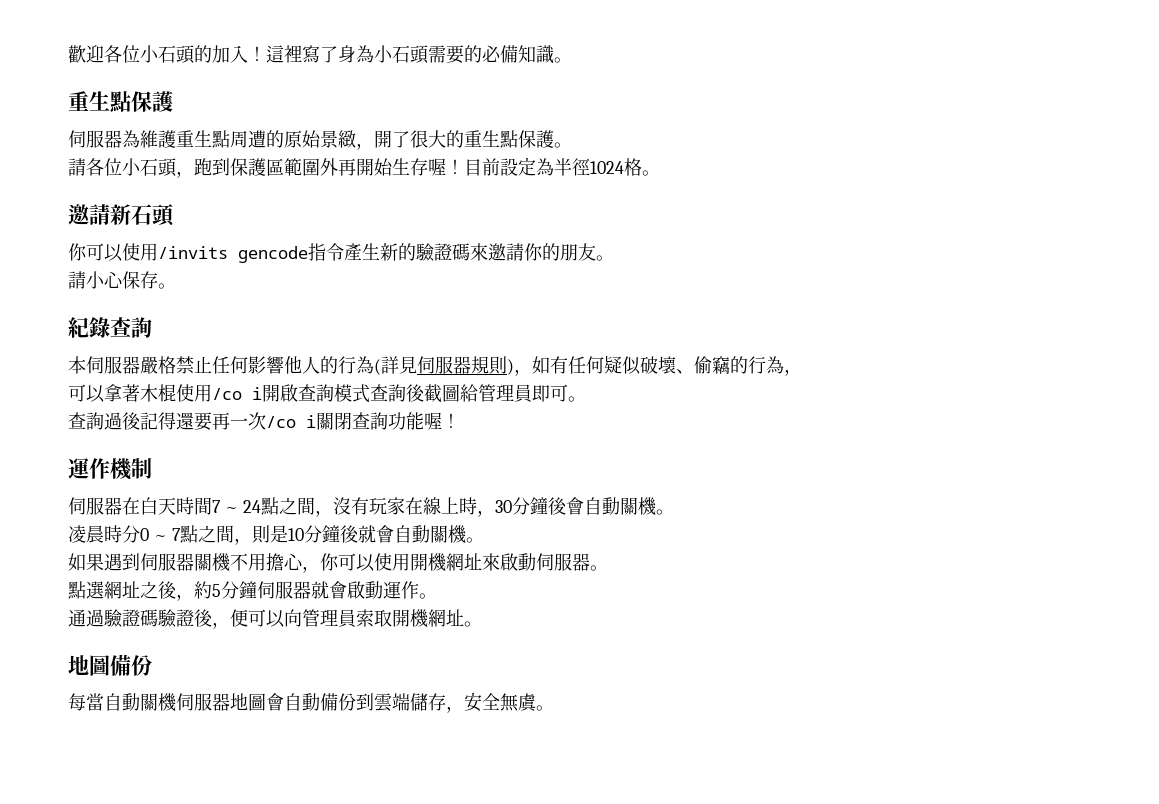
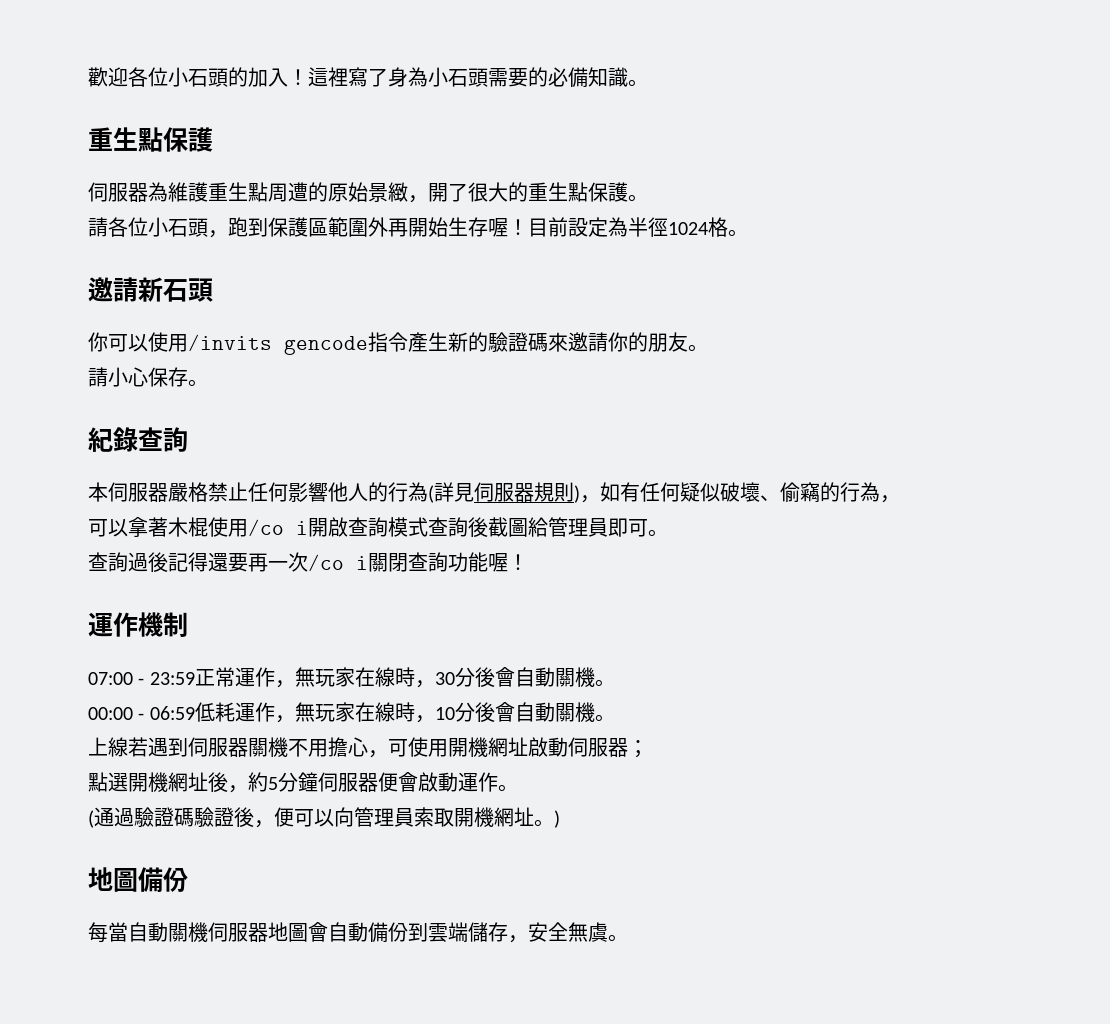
[68,497,459,517] 伺服器在白天時間7 ~ 24點之間，沒有玩家在線上 -> [88,667,395,688] 07:00 - 23:59正常運作，無玩家在線
[529,497,674,516] [68,525,484,545] [68,553,104,571] 鐘後會自動關機。 // 凌晨時分0 ~ 7點之間，則是10分鐘後就會自動關機。 // 如果 -> [474,667,615,687] [88,702,615,723] [88,737,148,757] 後會自動關機。 // 00:00 - 06:59低耗運作，無玩家在線時，10分後會自動關機。 // 上線若
[320,553,375,572] 你可以 -> [388,739,408,757] 可
[482,553,500,571] 來 -> (528, 746) none
[590,565,608,571] 。 -> [628,740,648,758] ；
[104,581,158,599] 網址之 -> [128,772,208,792] 開機網址
[311,581,329,599] 就 -> [378,772,398,792] 便
(437, 596) none -> [88,810,94,828] (
(482, 624) none -> [554,810,560,828] )

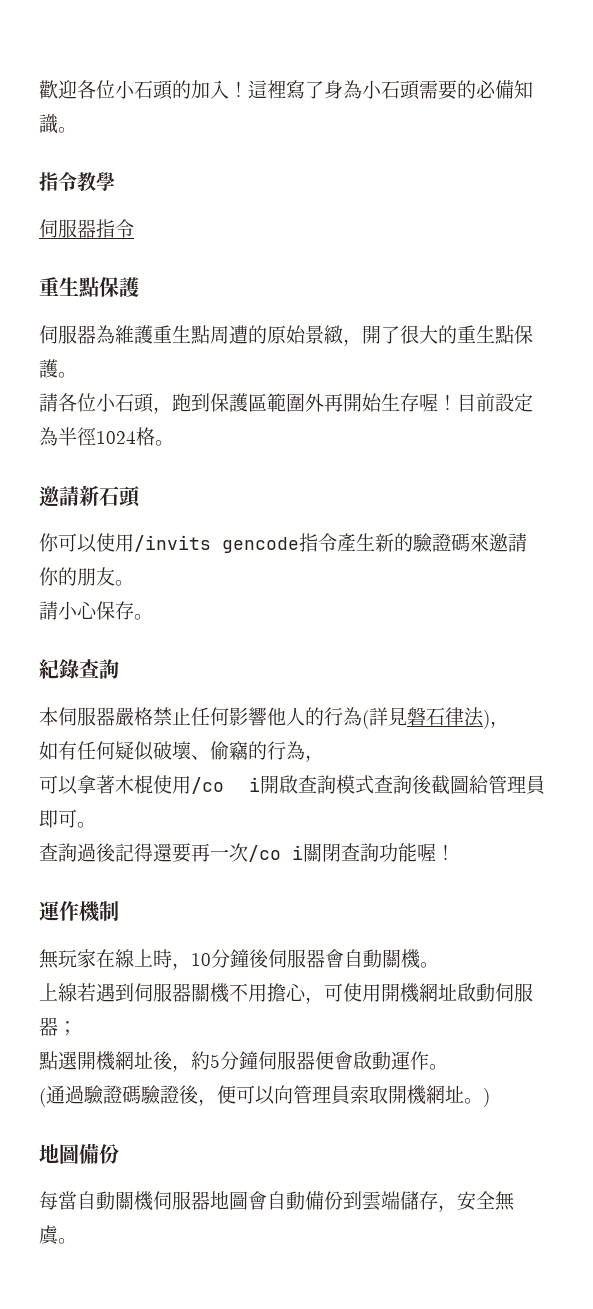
(648, 83) none -> [39,172,115,191] [39,219,134,238] // 指令教學 // 伺服器指令
[474,482,574,502] 伺服器規則 -> [407,707,484,727] 磐石律法
(600, 499) none -> (509, 724) //
[88,667,615,688] [88,702,495,723] 07:00 - 23:59正常運作，無玩家在線時，30分後會自動關機。 // 00:00 - 06:59低耗運作，無玩家在線時，10分後 -> [39,949,325,970] 無玩家在線上時，10分鐘後伺服器

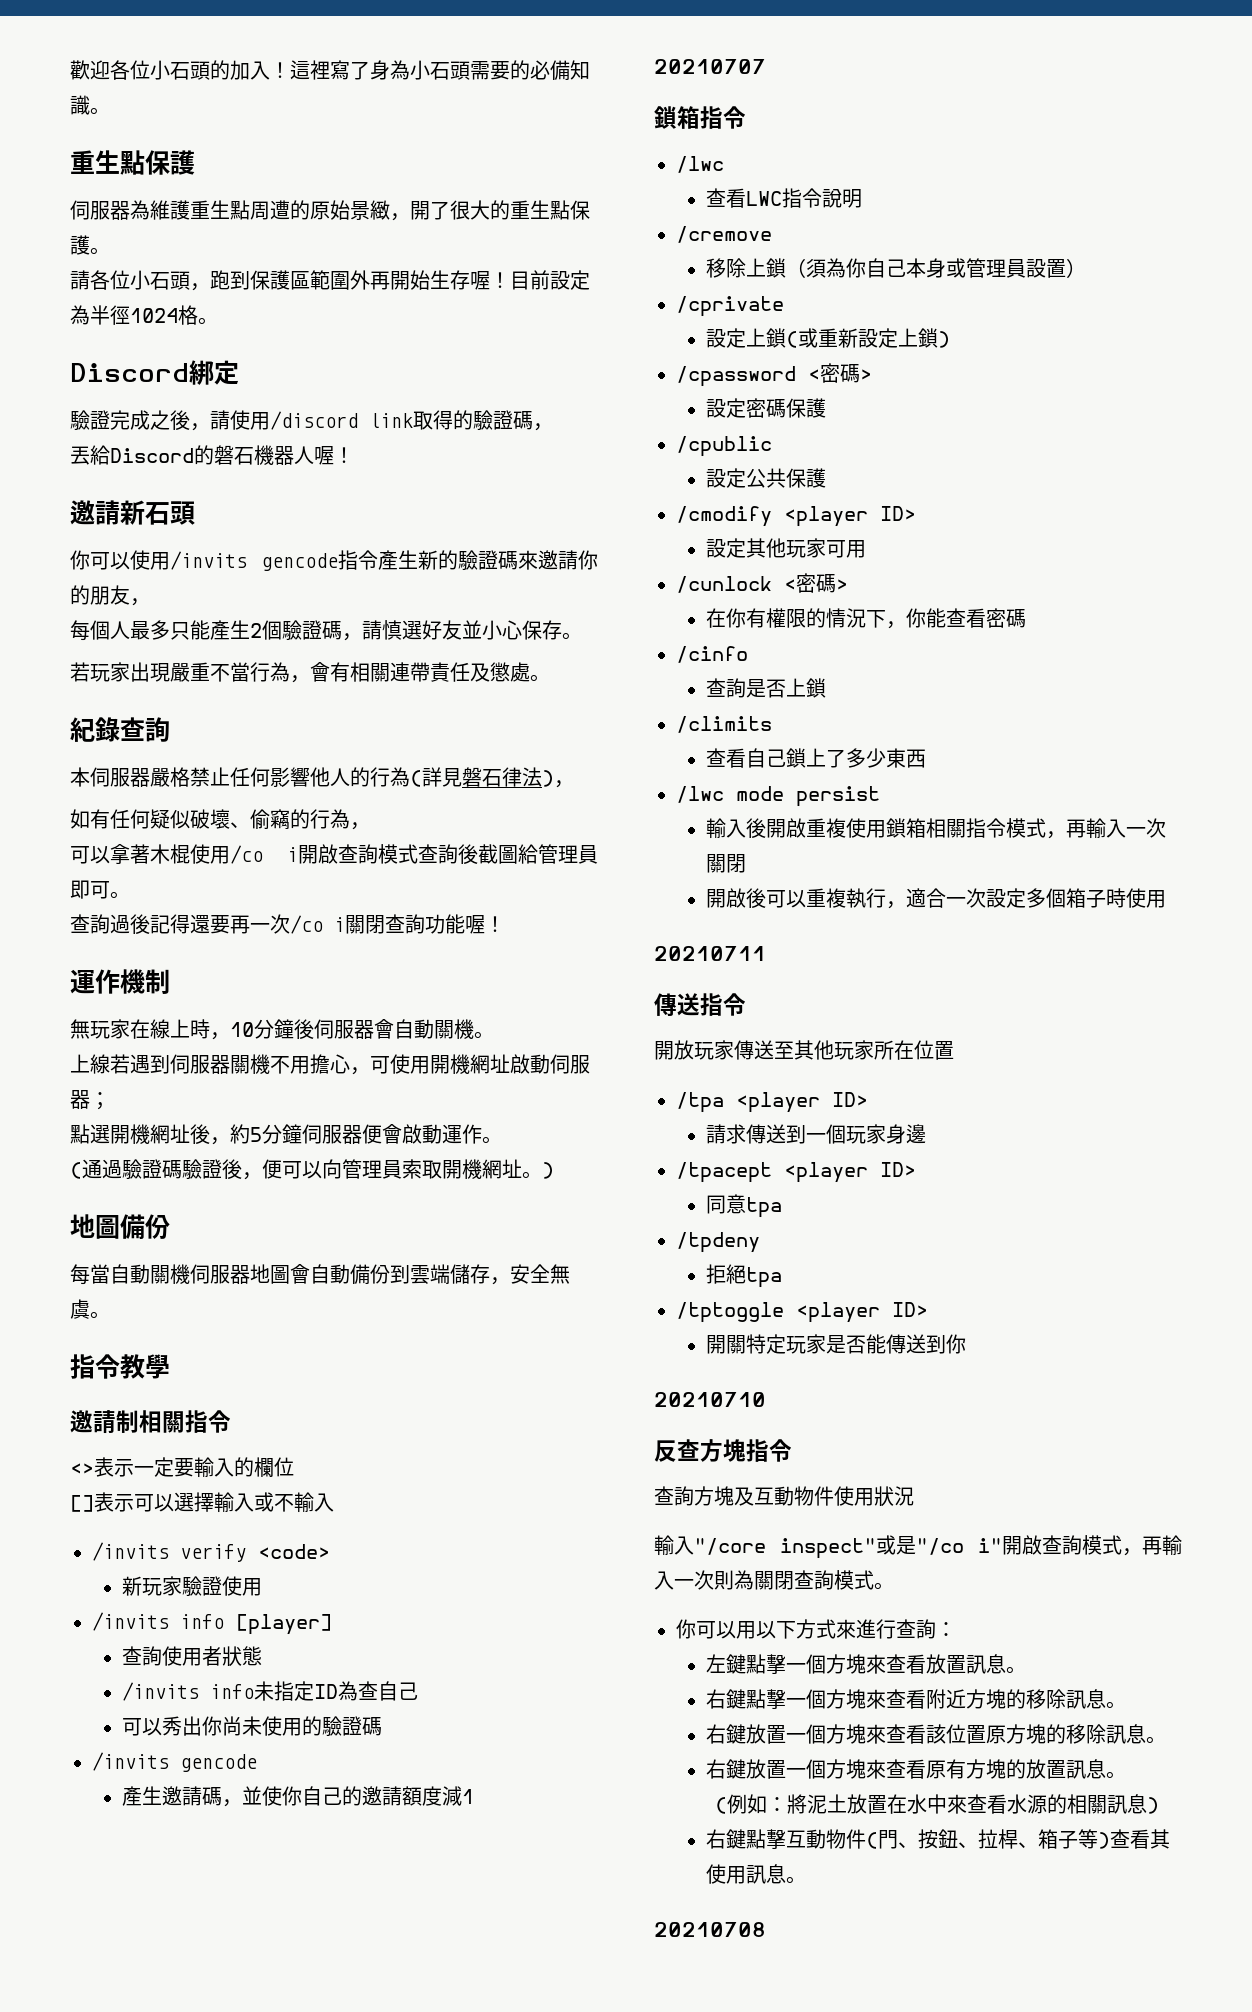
[39,172,115,191] [39,219,134,238] // 指令教學 // 伺服器指令 -> (110, 111) none
(174, 443) none -> [70,360,239,385] [70,410,553,431] [70,445,354,465] // Discord綁定 // 驗證完成之後，請使用/discord link取得的驗證碼， // 丟給Discord的磐石機器人喔！
[115,580,134,586] [39,601,134,620] 。 // 請小心保存 -> [130,598,150,606] [70,620,582,641] [70,662,530,683] ， // 每個人最多只能產生2個驗證碼，請慎選好友並小心保存。 // 若玩家出現嚴重不當行為，會有相關連帶責任及懲處
(77, 1241) none -> [70,1354,170,1379] [70,1410,231,1434] [70,1457,294,1478] [70,1492,334,1513] [92,1542,330,1562] [122,1576,263,1597] [92,1612,332,1635] [122,1646,263,1667] [122,1681,419,1701] [122,1716,383,1737] [92,1752,257,1772] [122,1786,475,1807] [654,59,766,74] [654,106,746,129] [676,156,724,173] [706,188,863,208] [676,226,772,243] [706,258,1087,278] [676,296,784,317] [706,328,951,348] [676,363,872,387] [706,398,827,418] [676,436,772,457] [706,468,827,488] [676,506,916,527] [706,538,867,558] [676,573,848,593] [706,608,1027,629] [676,646,748,663] [706,678,827,698] [676,716,772,733] [706,748,927,768] [676,786,880,807] [706,818,1167,839] [706,854,747,873] [706,888,1167,909] [654,946,766,961] [654,993,746,1016] [654,1040,954,1060] [676,1092,868,1113] [706,1124,927,1144] [676,1162,916,1183] [706,1194,783,1218] [676,1232,760,1253] [706,1264,783,1288] [676,1302,928,1323] [706,1334,967,1354] [654,1392,766,1407] [654,1439,792,1462] [654,1486,914,1507] [654,1535,1182,1559] [654,1570,894,1590] [676,1619,956,1639] [706,1654,1027,1675] [706,1689,1127,1710] [706,1724,1167,1744] [706,1759,1127,1779] [714,1794,1159,1814] [706,1829,1171,1850] [706,1864,807,1884] [654,1922,766,1937] // 指令教學 // 邀請制相關指令 // <>表示一定要輸入的欄位 // []表示可以選擇輸入或不輸入 // /invits verify <code> // 新玩家驗證使用 // /invits info [player] // 查詢使用者狀態 // /invits info未指定ID為查自己 // 可以秀出你尚未使用的驗證碼 // /invits gencode // 產生邀請碼，並使你自己的邀請額度減1 // 20210707 // 鎖箱指令 // /lwc // 查看LWC指令說明 // /cremove // 移除上鎖（須為你自己本身或管理員設置） // /cprivate // 設定上鎖(或重新設定上鎖) // /cpassword <密碼> // 設定密碼保護 // /cpublic // 設定公共保護 // /cmodify <player ID> // 設定其他玩家可用 // /cunlock <密碼> // 在你有權限的情況下，你能查看密碼 // /cinfo // 查詢是否上鎖 // /climits // 查看自己鎖上了多少東西 // /lwc mode persist // 輸入後開啟重複使用鎖箱相關指令模式，再輸入一次關閉 // 開啟後可以重複執行，適合一次設定多個箱子時使用 // 20210711 // 傳送指令 // 開放玩家傳送至其他玩家所在位置 // /tpa <player ID> // 請求傳送到一個玩家身邊 // /tpacept <player ID> // 同意tpa // /tpdeny // 拒絕tpa // /tptoggle <player ID> // 開關特定玩家是否能傳送到你 // 20210710 // 反查方塊指令 // 查詢方塊及互動物件使用狀況 // 輸入"/core inspect"或是"/co i"開啟查詢模式，再輸入一次則為關閉查詢模式。 // 你可以用以下方式來進行查詢： // 左鍵點擊一個方塊來查看放置訊息。 // 右鍵點擊一個方塊來查看附近方塊的移除訊息。 // 右鍵放置一個方塊來查看該位置原方塊的移除訊息。 // 右鍵放置一個方塊來查看原有方塊的放置訊息。 // (例如：將泥土放置在水中來查看水源的相關訊息) // 右鍵點擊互動物件(門、按鈕、拉桿、箱子等)查看其使用訊息。 // 20210708

